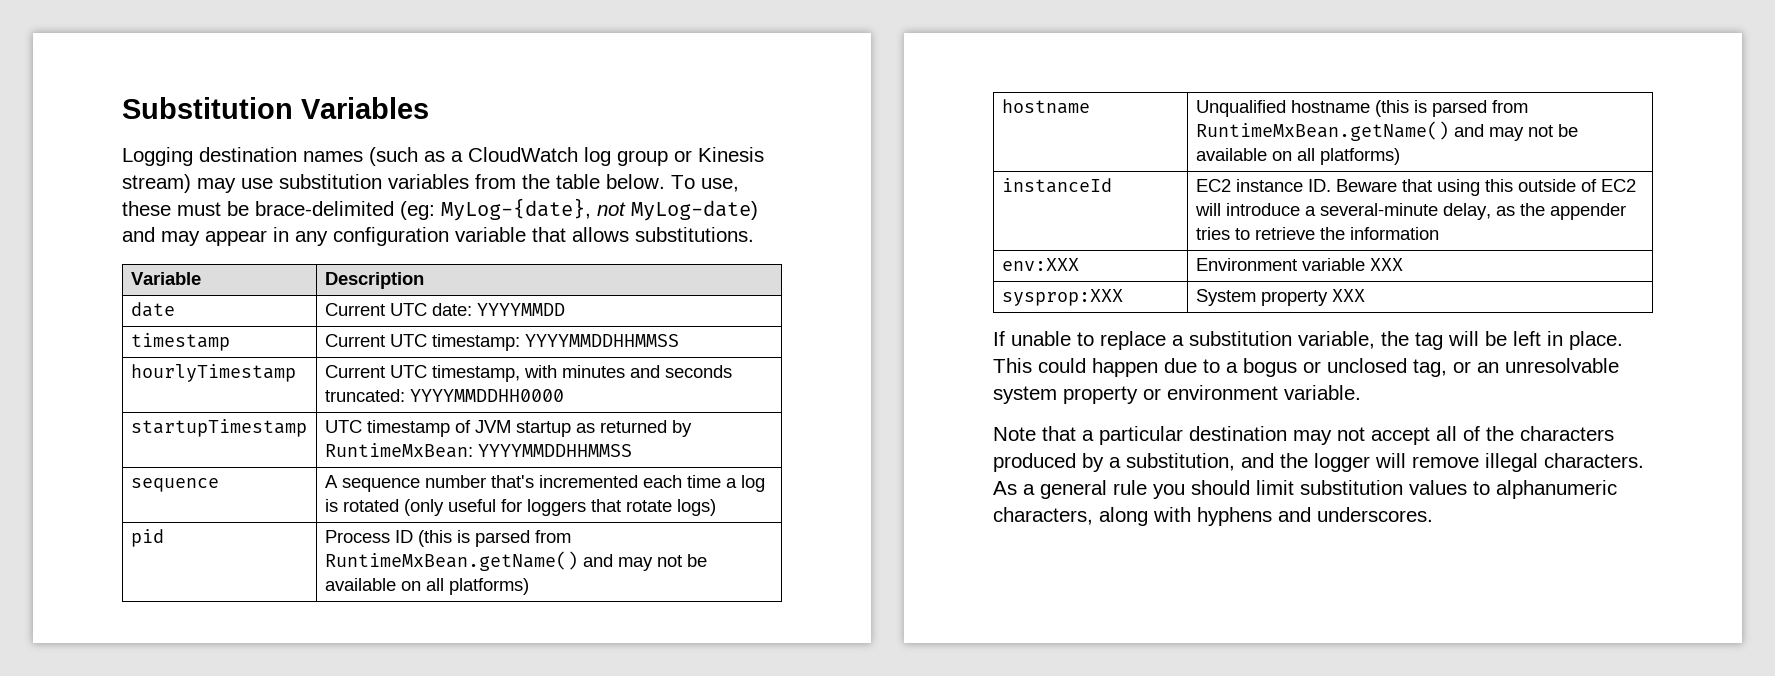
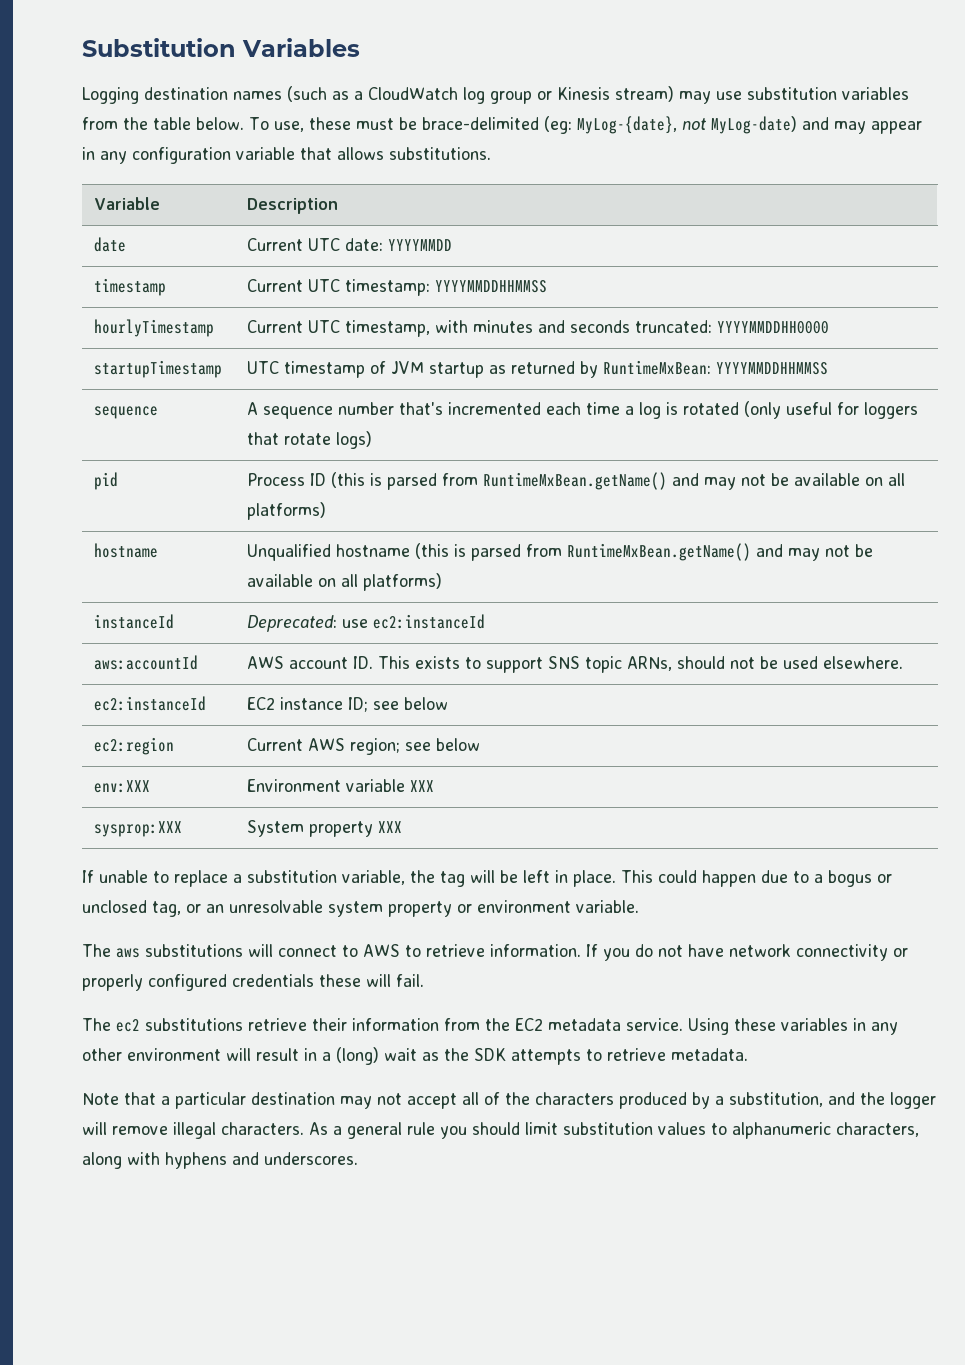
[1195,179,1636,196] [1194,203,1626,220] [1195,227,1439,240] EC2 instance ID. Beware that using this outside of EC2 will introduce a several-minute delay, as the appender tries to retrieve the information -> [247,614,486,632] [94,655,199,670] [247,656,904,673] [94,696,207,711] [247,697,449,712] [94,737,175,755] [247,738,481,755] Deprecated: use ec2:instanceId // aws:accountId | AWS account ID. This exists to support SNS topic ARNs, should not be used elsewhere. // ec2:instanceId | EC2 instance ID; see below // ec2:region | Current AWS region; see below
(1361, 392) none -> [82,944,908,961] [82,974,424,991] [82,1018,898,1035] [82,1047,748,1065] // The aws substitutions will connect to AWS to retrieve information. If you do not have network connectivity or properly configured credentials these will fail. // The ec2 substitutions retrieve their information from the EC2 metadata service. Using these variables in any other environment will result in a (long) wait as the SDK attempts to retrieve metadata.

